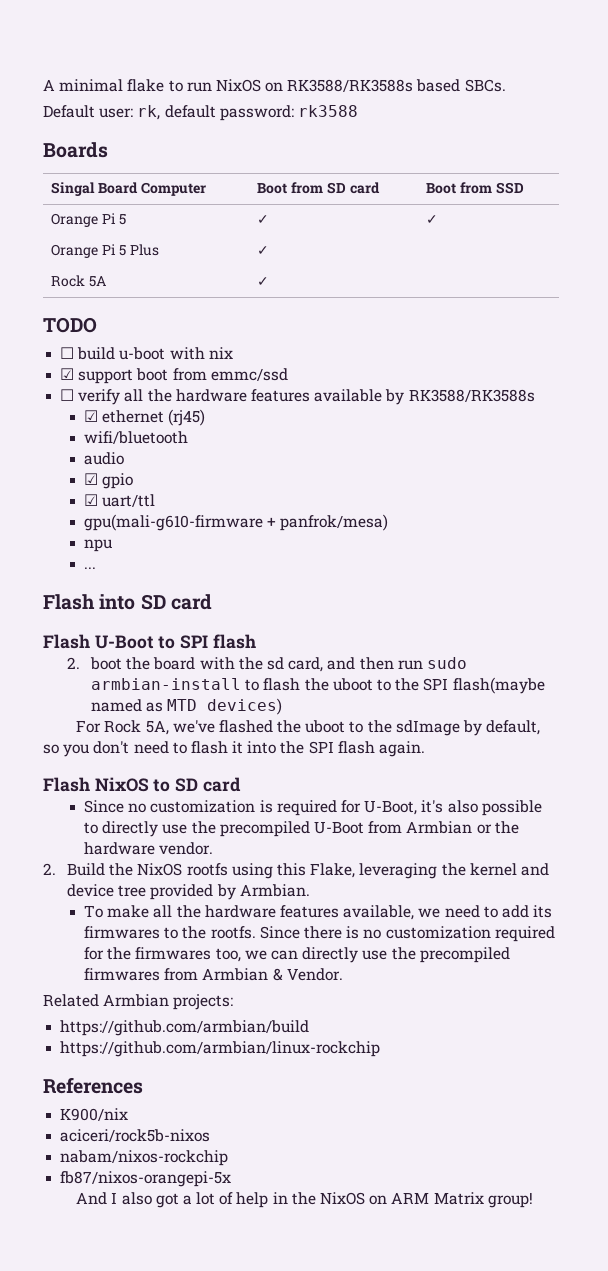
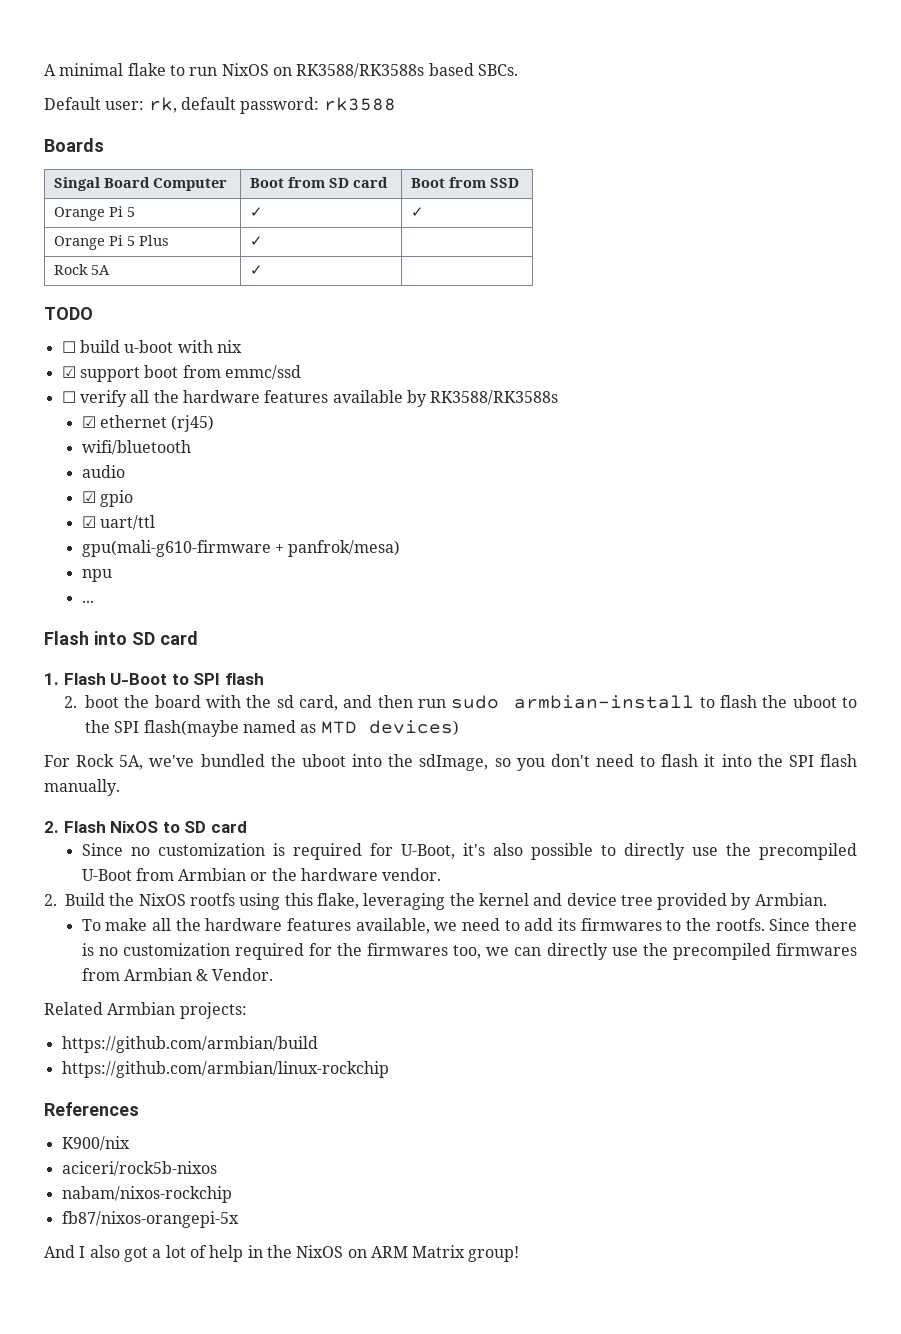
(212, 602) none -> [44,673,59,685] 1.
[218,720,541,736] flashed the uboot to the sdImage by default, -> [200,754,489,771] bundled the uboot into the sdImage,
[379,741,426,757] again. // -> [44,779,120,796] [44,821,59,833] manually. // 2.
[310,863,356,878] Flake, -> [316,893,359,909] flake,

